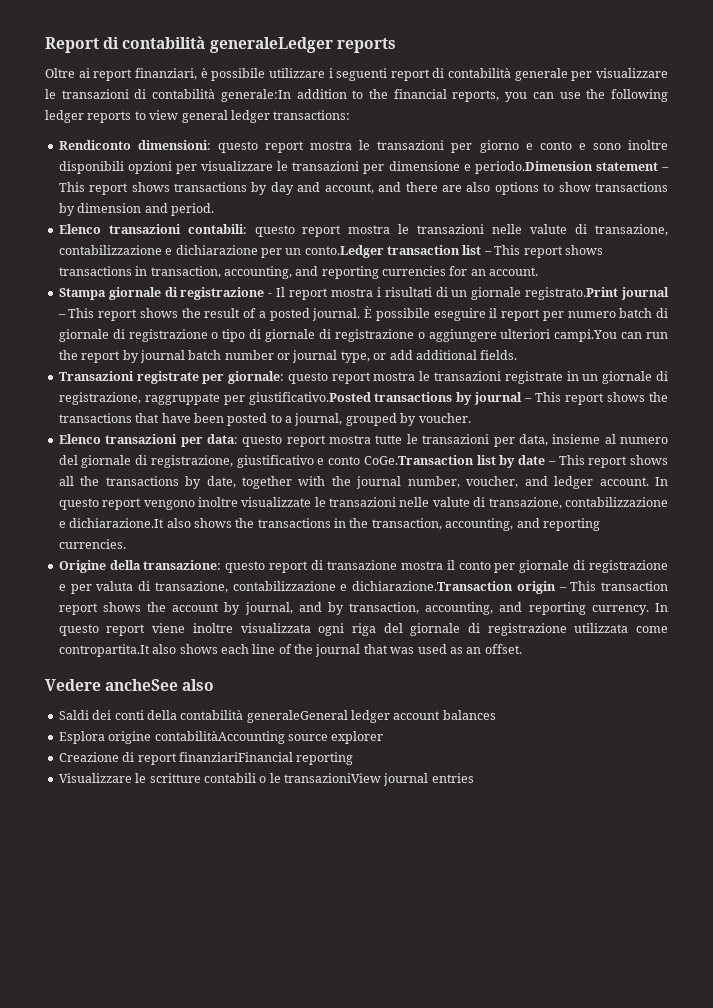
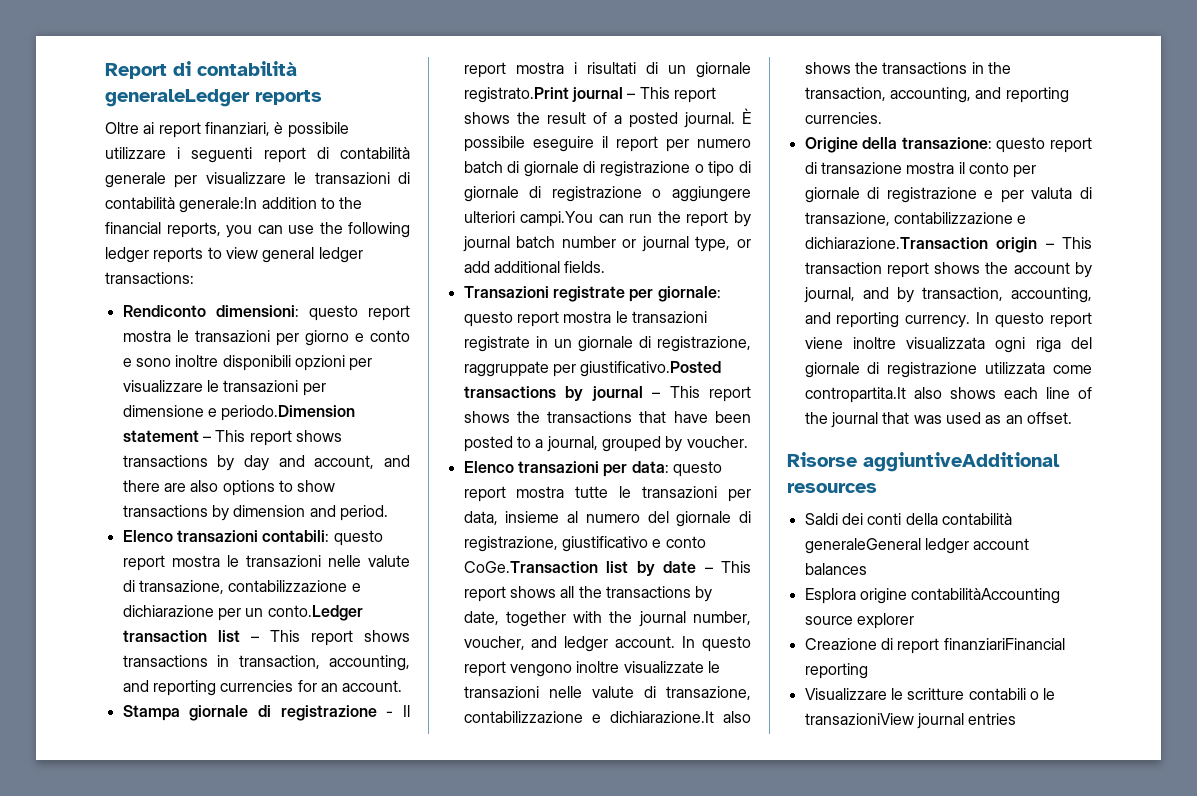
[45,679,215,691] Vedere ancheSee also -> [787,452,1060,472] [787,483,877,493] Risorse aggiuntiveAdditional resources

